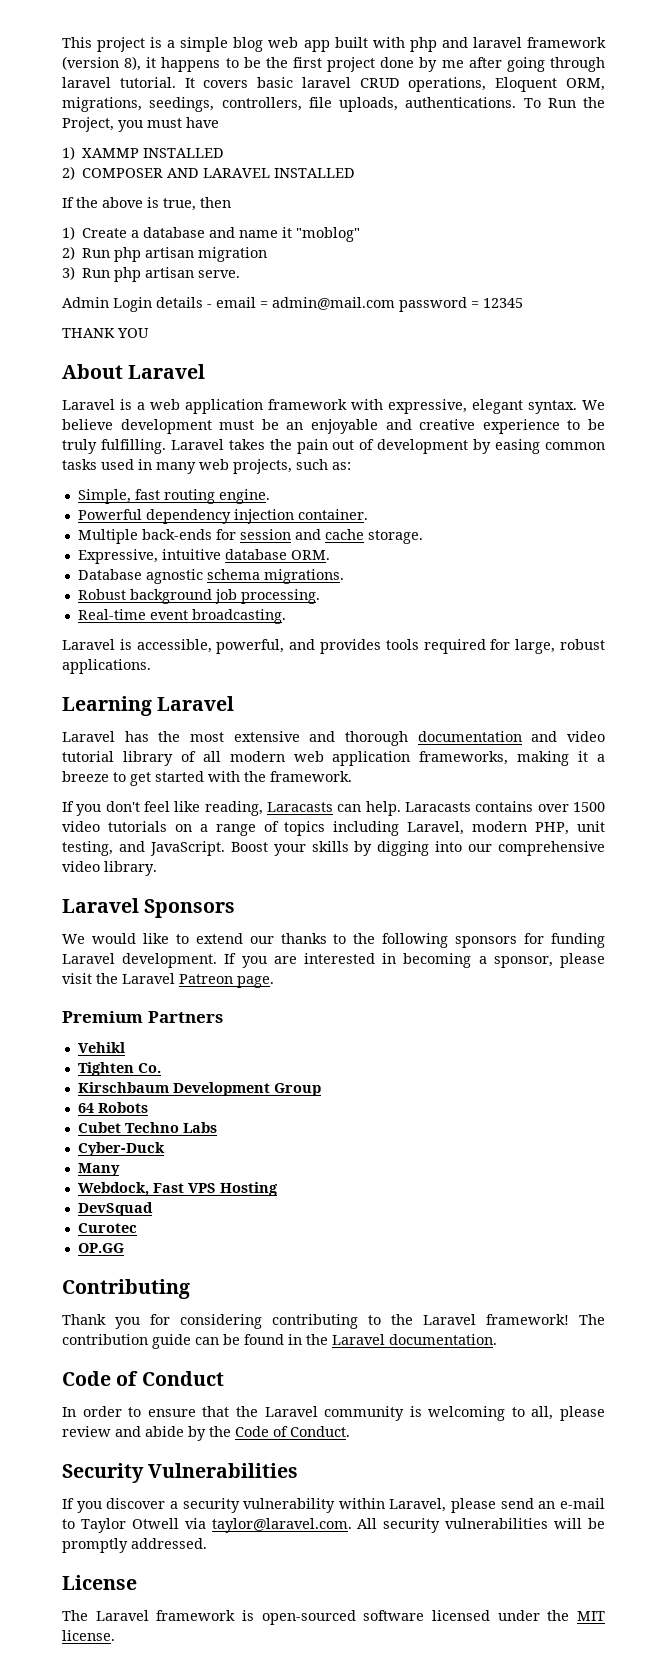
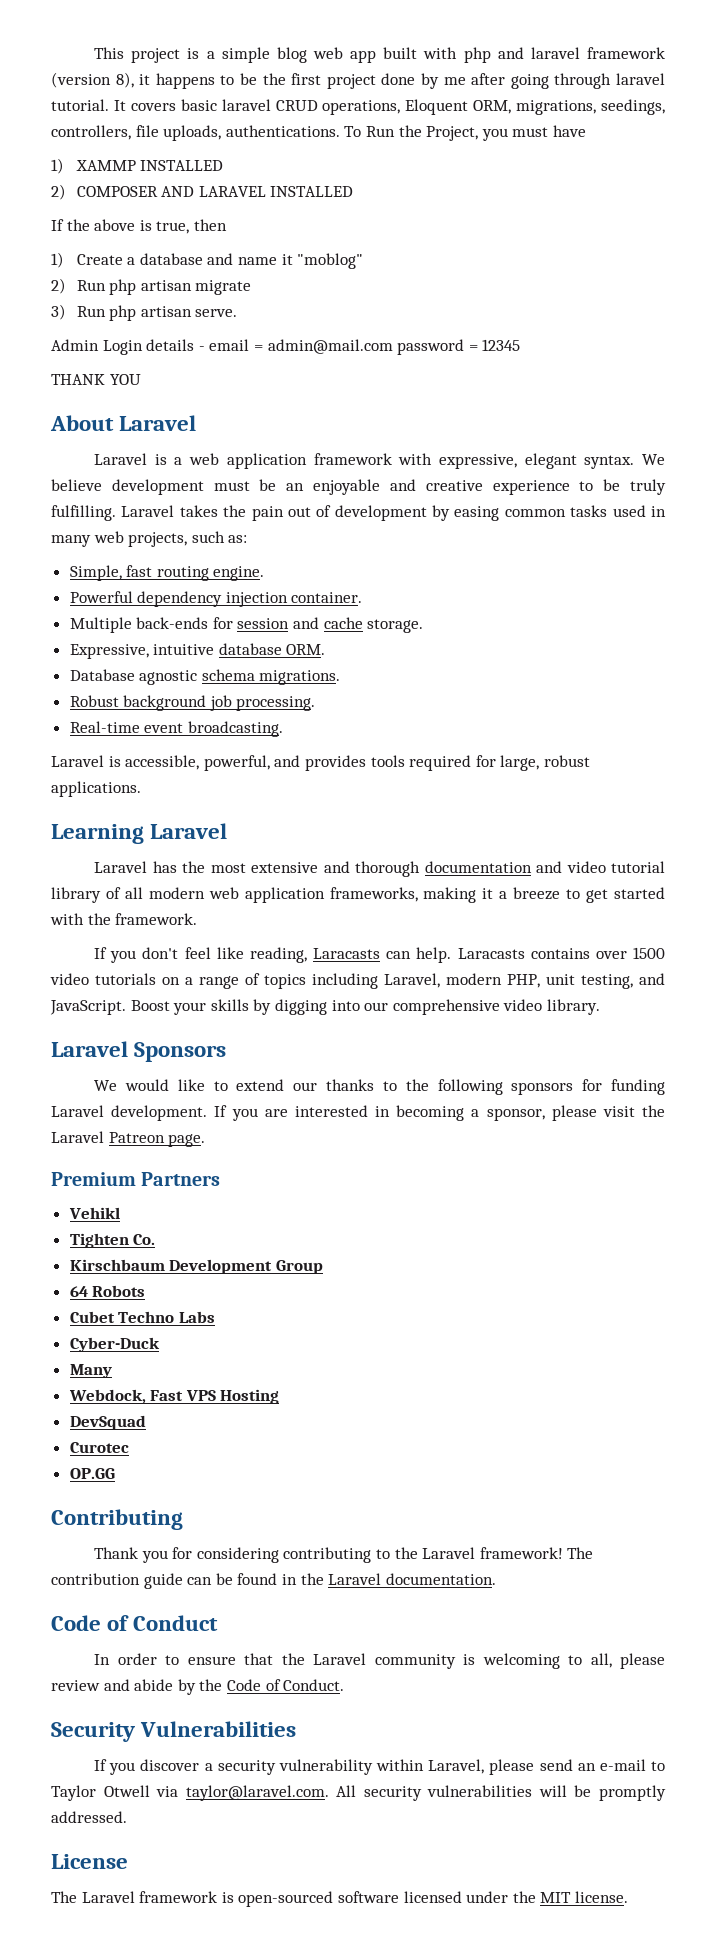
[198,247,268,262] migration -> [195,280,252,295] migrate

